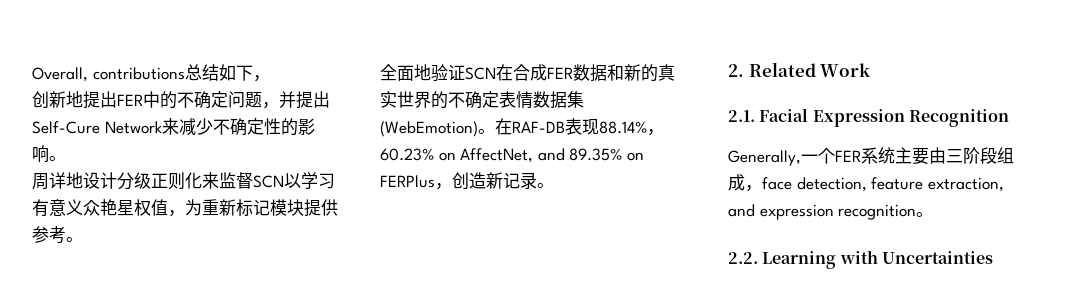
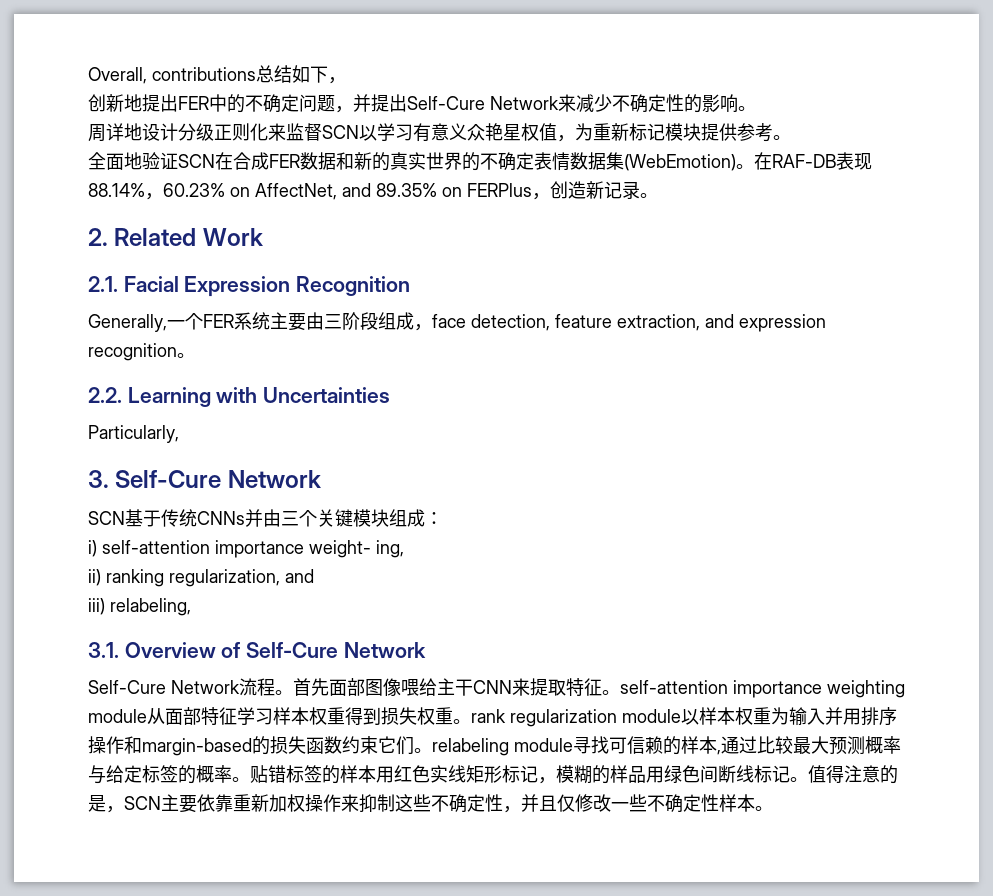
(993, 257) none -> [88,425,179,443] [88,470,321,488] [88,509,443,527] [88,540,404,558] [88,569,314,587] [88,598,191,616] [88,642,426,658] [88,678,905,698] [88,707,897,727] [88,736,901,756] [88,765,898,784] [88,794,773,813] // Particularly, // 3. Self-Cure Network // SCN基于传统CNNs并由三个关键模块组成： // i) self-attention importance weight- ing, // ii) ranking regularization, and // iii) relabeling, // 3.1. Overview of Self-Cure Network // Self-Cure Network流程。首先面部图像喂给主干CNN来提取特征。self-attention importance weighting module从面部特征学习样本权重得到损失权重。rank regularization module以样本权重为输入并用排序操作和margin-based的损失函数约束它们。relabeling module寻找可信赖的样本,通过比较最大预测概率与给定标签的概率。贴错标签的样本用红色实线矩形标记，模糊的样品用绿色间断线标记。值得注意的是，SCN主要依靠重新加权操作来抑制这些不确定性，并且仅修改一些不确定性样本。

